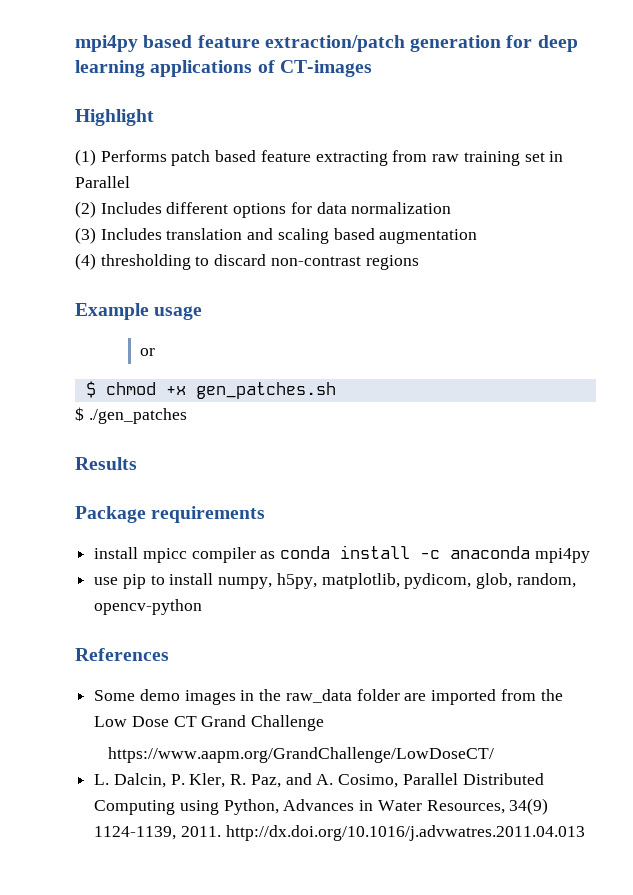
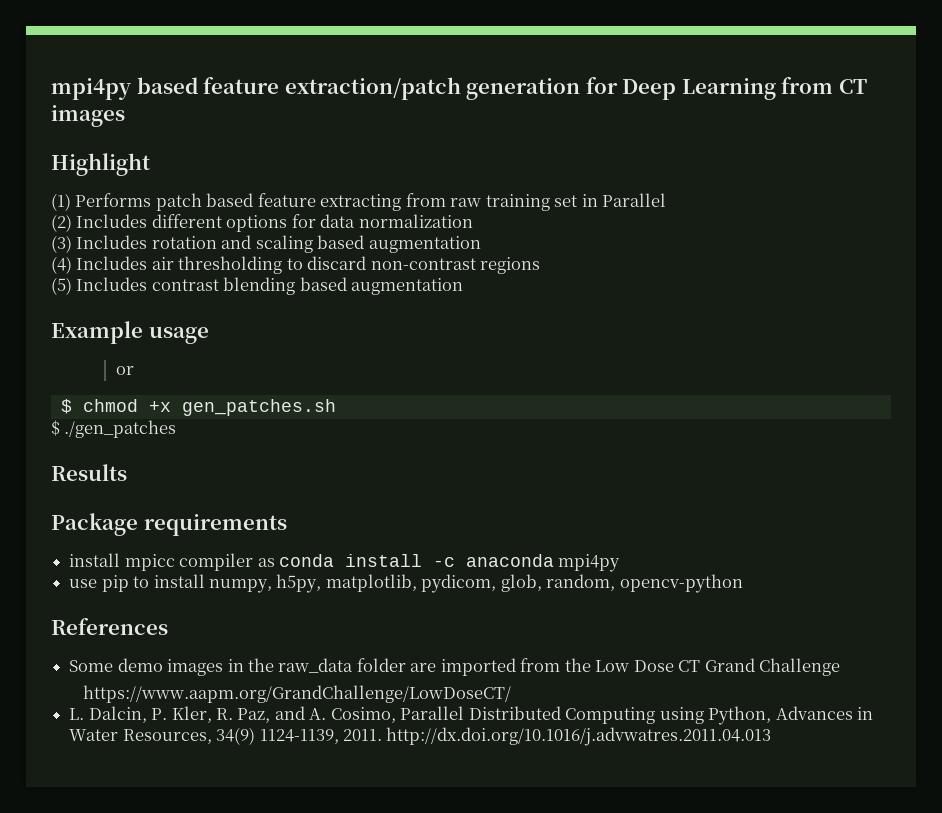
[537,35,578,52] [75,60,372,77] deep learning applications of CT-images -> [622,77,867,100] [51,105,125,127] Deep Learning from CT images
[166,228,243,240] translation -> [151,236,217,249] rotation
(96, 261) none -> [76,256,174,270] Includes air
(419, 262) none -> [51,277,464,295] // (5) Includes contrast blending based augmentation

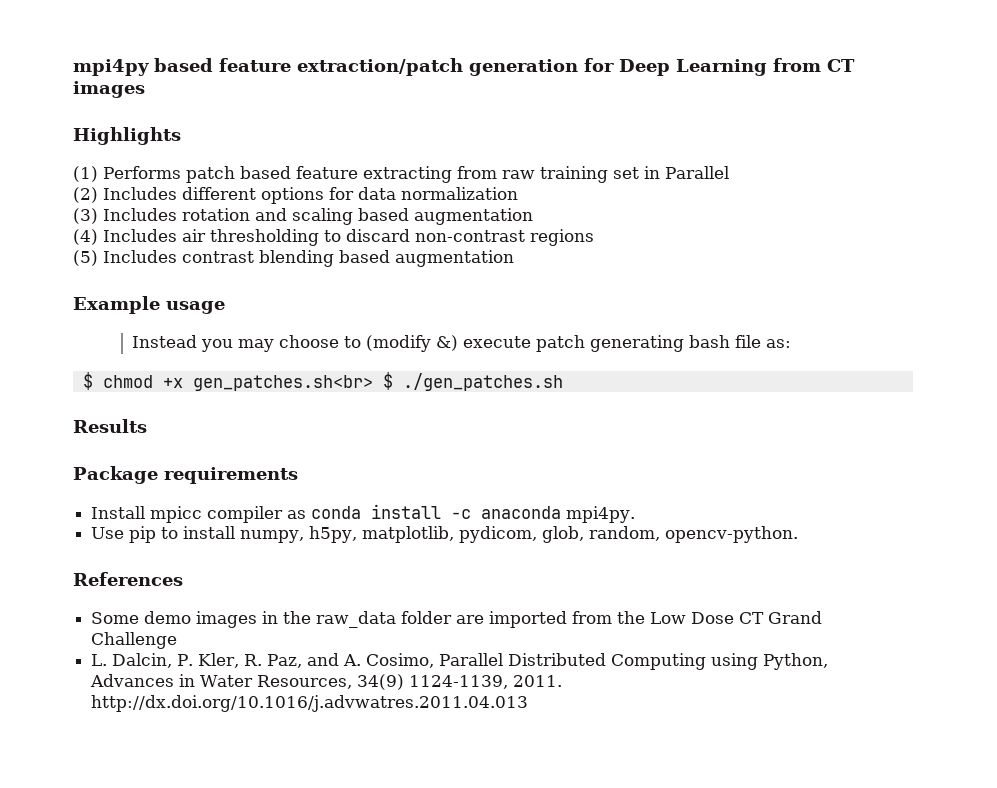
[51,153,150,176] Highlight -> [73,127,181,145] Highlights
[115,366,134,375] or -> [132,335,792,352] Instead you may choose to (modify &) execute patch generating bash file as:
[181,399,336,416] [51,420,177,438] gen_patches.sh // $ ./gen_patches -> [192,372,563,391] gen_patches.sh<br> $ ./gen_patches.sh
[69,553,121,567] install -> [91,506,146,519] Install
[558,554,621,572] [69,579,98,588] mpi4py // use -> [566,506,636,523] [91,527,125,539] mpi4py. // Use
[619,574,743,593] opencv-python -> [665,526,799,543] opencv-python.
[83,685,512,703] // https://www.aapm.org/GrandChallenge/LowDoseCT/ -> (178, 640) none

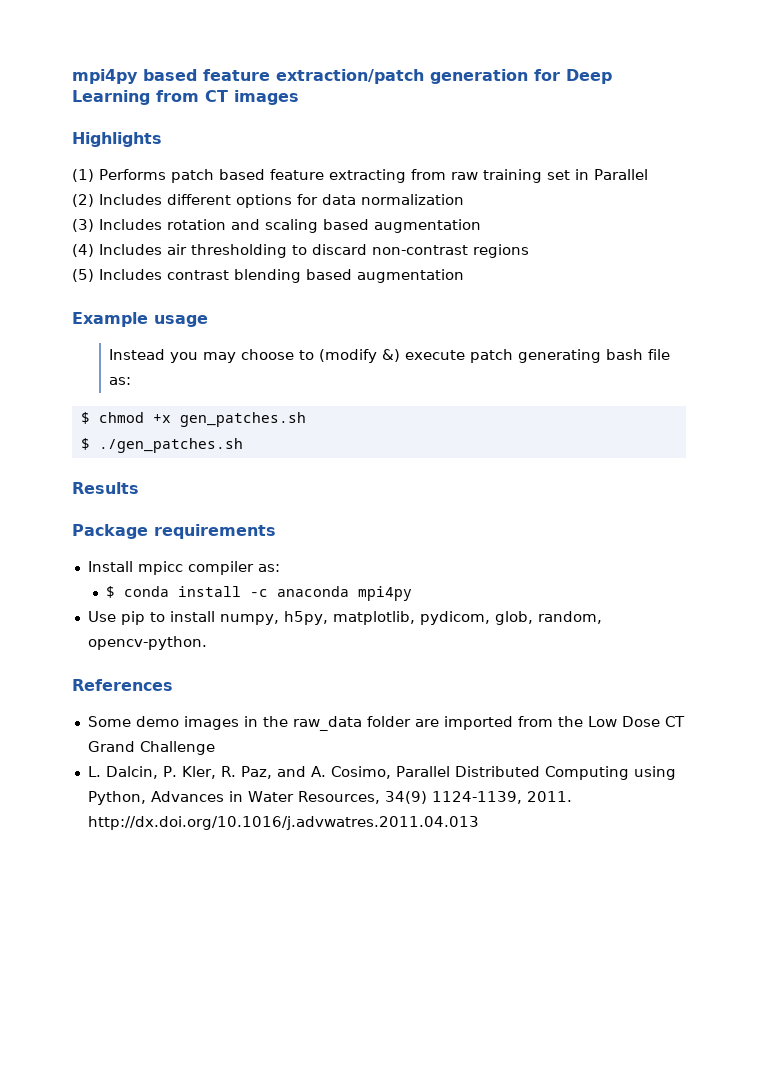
[192,375,373,391] gen_patches.sh<br> -> [179,412,306,427] gen_patches.sh //
[287,510,307,519] as -> [257,564,280,572] [106,586,116,598] as: // $
[566,506,636,523] mpi4py. -> [358,586,413,601] mpi4py

